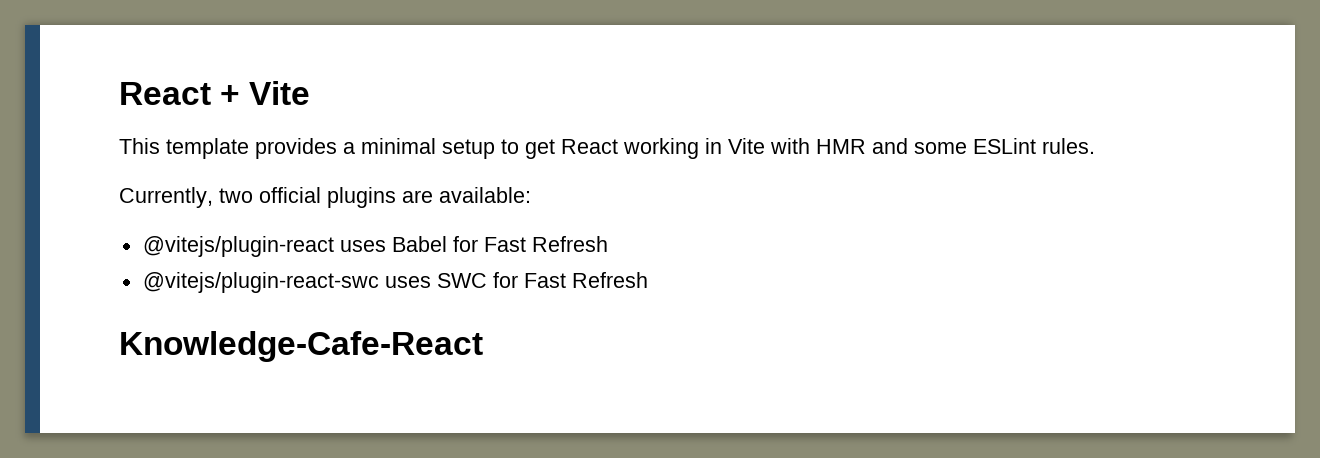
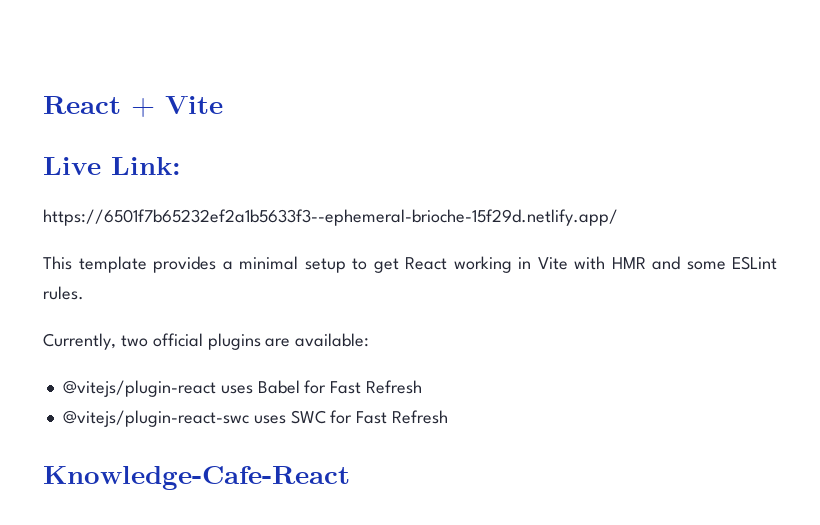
(311, 93) none -> [43,157,181,175] [43,209,618,226] // Live Link: // https://6501f7b65232ef2a1b5633f3--ephemeral-brioche-15f29d.netlify.app/

